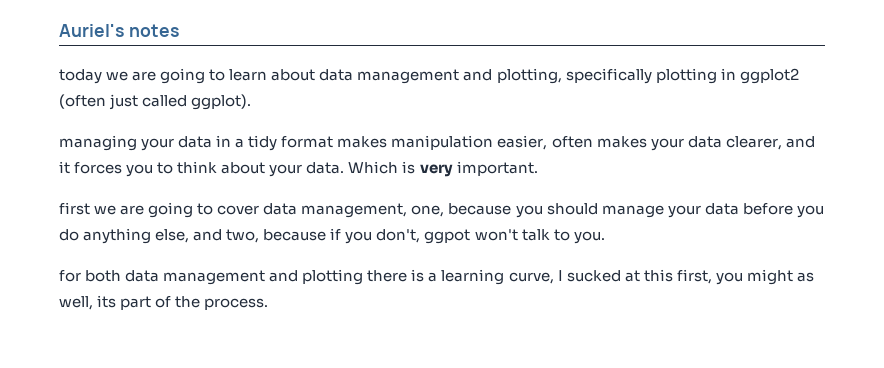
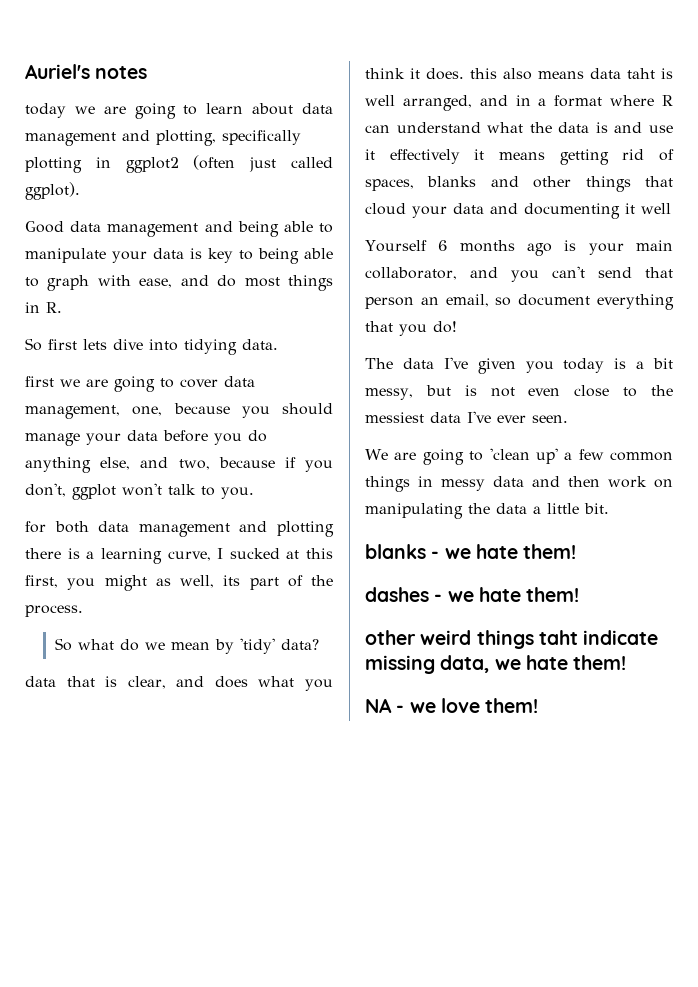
[59,135,815,151] [59,161,538,177] managing your data in a tidy format makes manipulation easier, often makes your data clearer, and it forces you to think about your data. Which is very important. -> [25,221,333,237] [25,248,333,264] [25,275,333,291] [25,302,62,313] [25,338,278,355] Good data management and being able to manipulate your data is key to being able to graph with ease, and do most things in R. // So first lets dive into tidying data.
[424,229,471,244] ggpot -> [72,484,116,500] ggplot
(269, 304) none -> [54,638,319,654] [25,676,333,691] [365,68,673,80] [365,95,673,111] [365,122,673,133] [365,149,674,165] [365,176,673,192] [365,203,671,219] [365,240,673,256] [365,266,673,282] [365,294,674,310] [365,321,457,336] [365,357,673,374] [365,385,673,400] [365,411,568,423] [365,448,673,465] [365,476,673,492] [365,503,609,519] [365,544,577,559] [365,587,580,602] [365,630,659,649] [365,655,627,674] [365,698,539,713] // So what do we mean by 'tidy' data? // data that is clear, and does what you think it does. this also means data taht is well arranged, and in a format where R can understand what the data is and use it effectively it means getting rid of spaces, blanks and other things that cloud your data and documenting it well // Yourself 6 months ago is your main collaborator, and you can't send that person an email, so document everything that you do! // The data I've given you today is a bit messy, but is not even close to the messiest data I've ever seen. // We are going to 'clean up' a few common things in messy data and then work on manipulating the data a little bit. // blanks - we hate them! // dashes - we hate them! // other weird things taht indicate missing data, we hate them! // NA - we love them!

